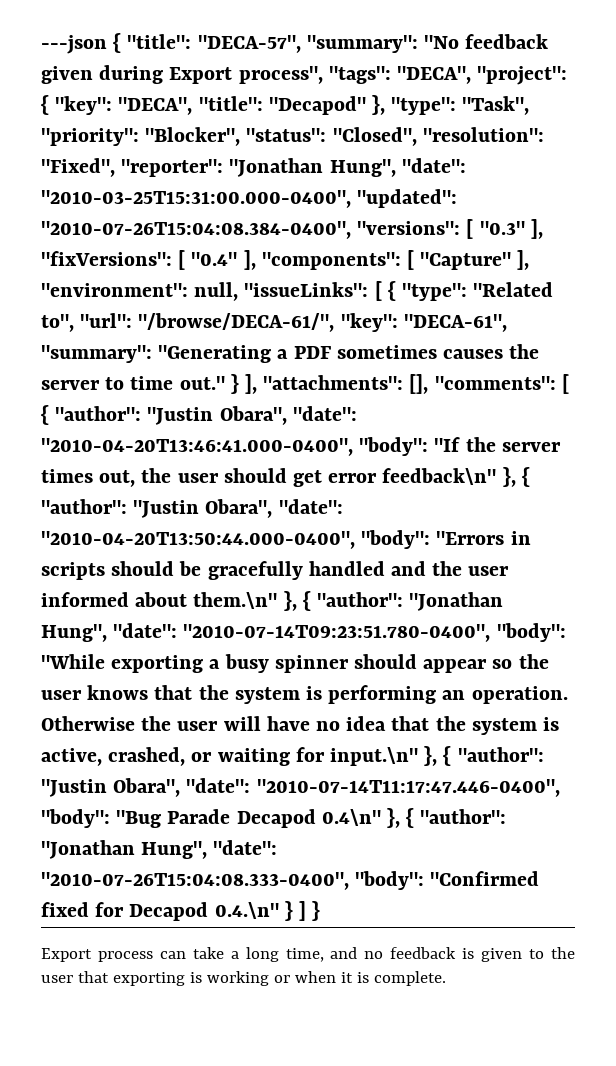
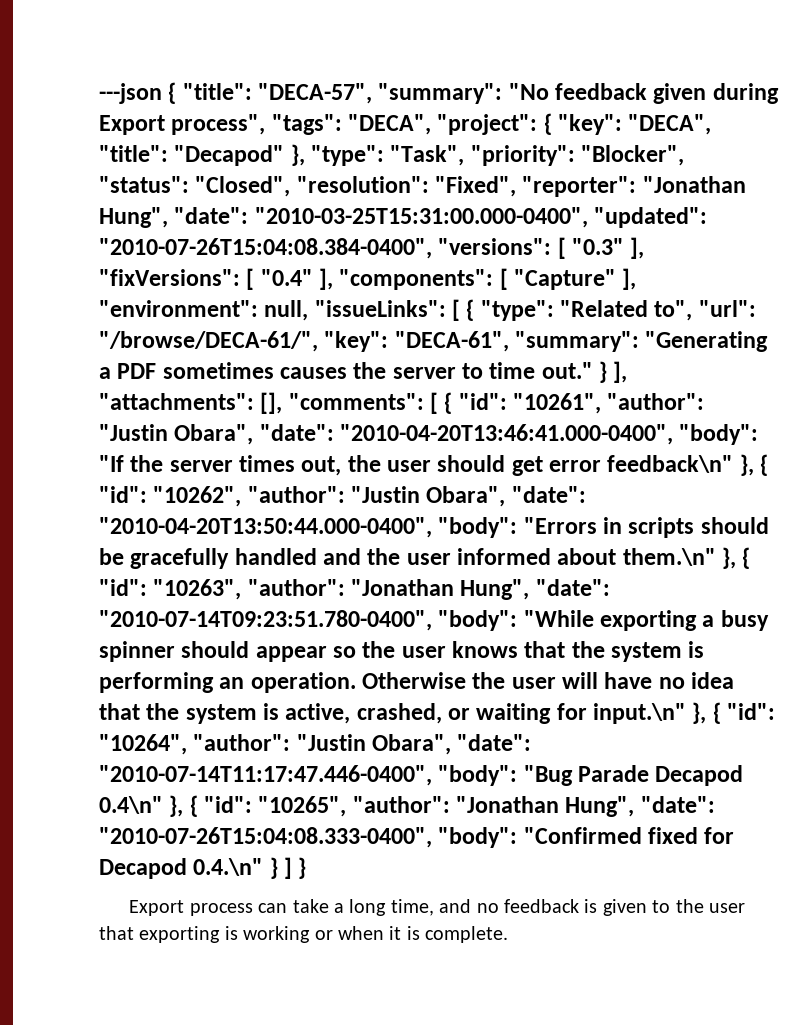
(49, 415) none -> [458,393,602,414] "id": "10261",
(530, 477) none -> [99,486,242,507] "id": "10262",
(311, 601) none -> [99,579,242,600] "id": "10263",
(452, 756) none -> [727,703,776,720] [99,734,187,755] "id": "10264",
(415, 818) none -> [204,796,347,817] "id": "10265",

